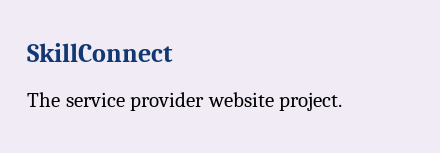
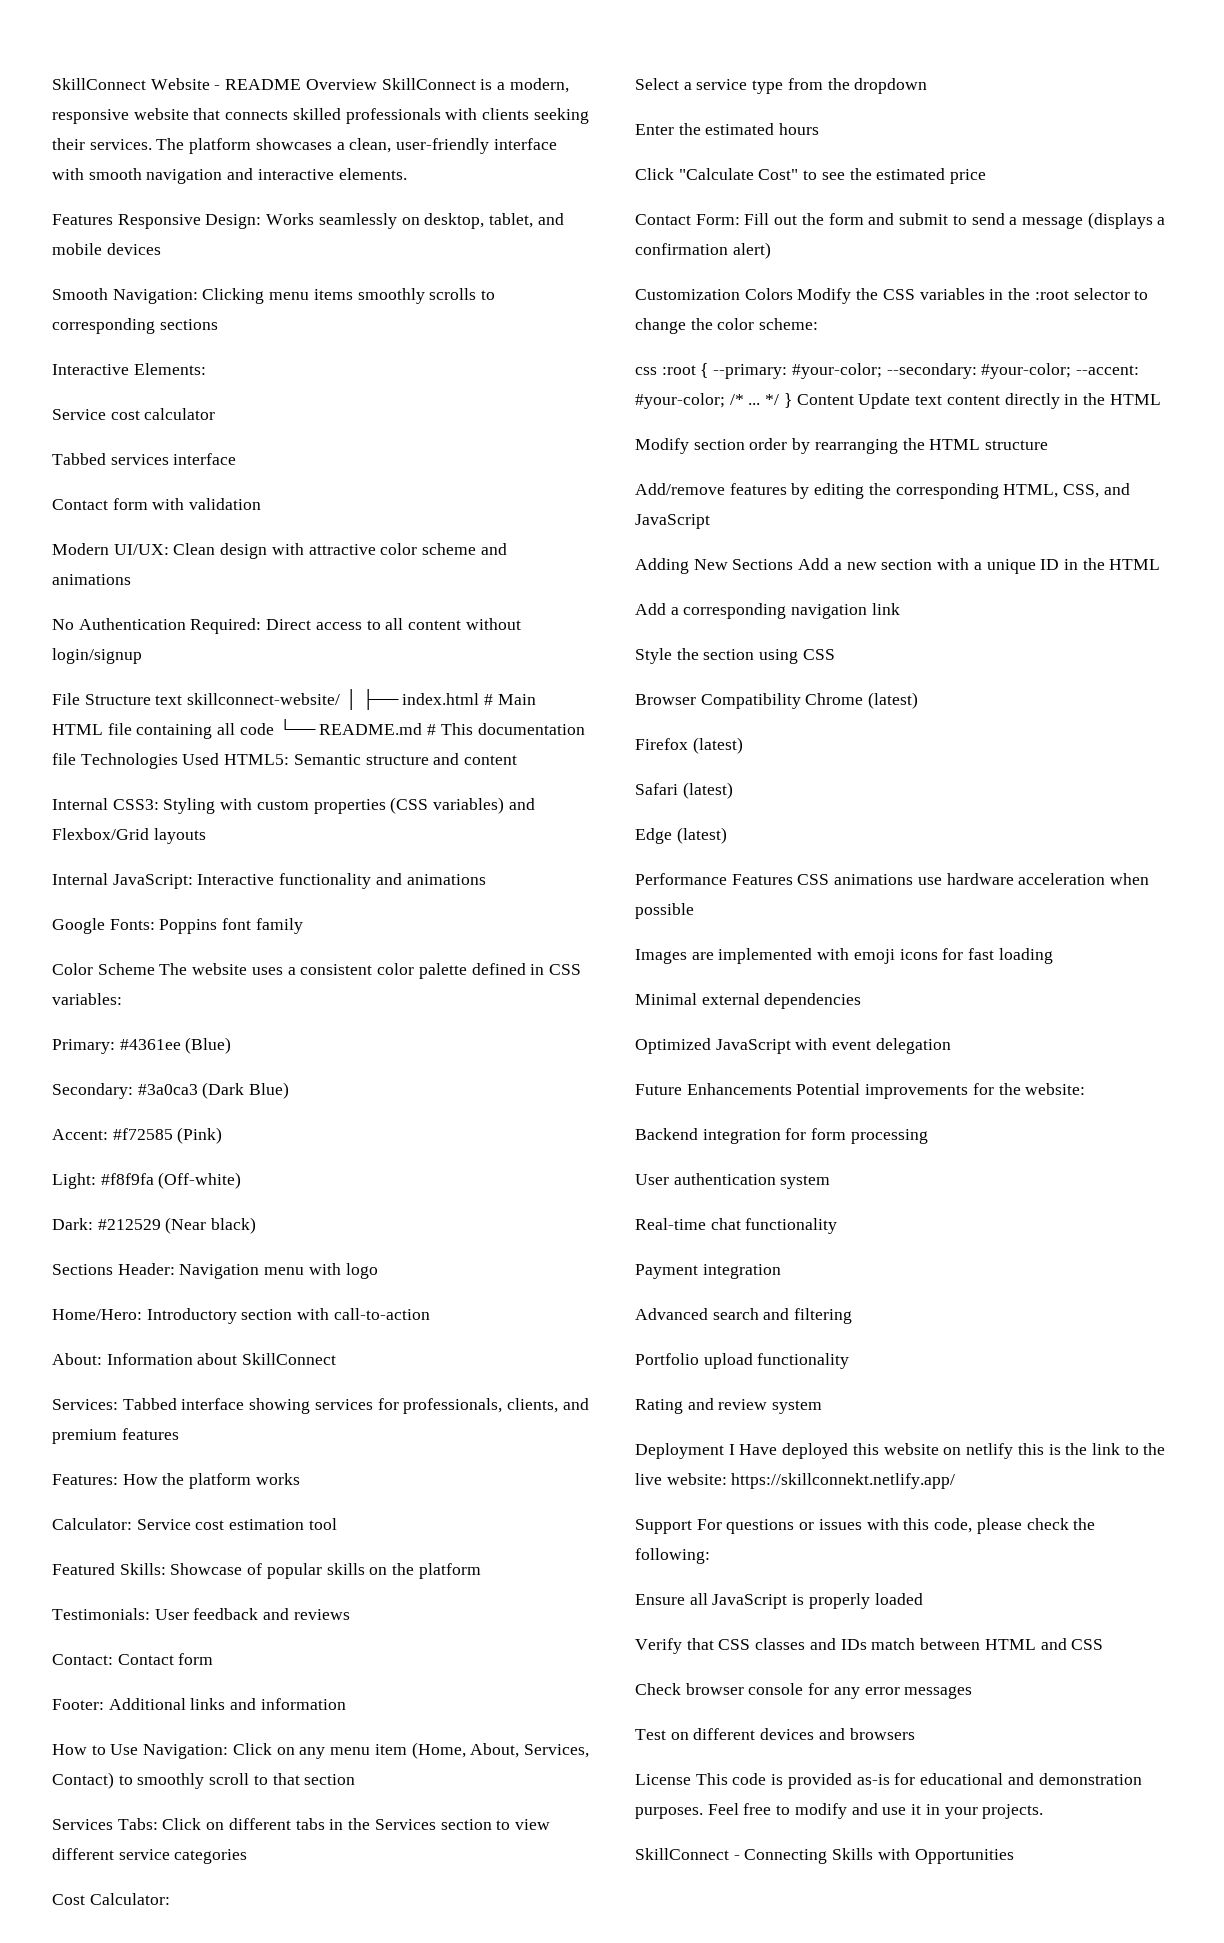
[27,43,173,62] [27,92,343,111] SkillConnect // The service provider website project. -> [52,78,569,93] [52,108,589,124] [52,138,557,154] [52,168,407,184] [52,213,564,229] [52,243,161,255] [52,288,496,304] [52,318,218,334] [52,363,206,375] [52,408,216,420] [52,453,237,465] [52,498,262,510] [52,543,507,559] [52,574,131,585] [52,618,521,634] [52,648,142,664] [52,689,536,710] [52,719,585,739] [52,753,518,769] [52,797,535,814] [52,828,206,844] [52,873,486,889] [52,918,303,934] [52,963,581,979] [52,993,122,1005] [52,1037,232,1054] [52,1082,290,1099] [52,1127,223,1144] [52,1172,242,1189] [52,1217,257,1234] [52,1263,378,1279] [52,1308,430,1324] [52,1353,337,1365] [52,1398,589,1414] [52,1428,179,1444] [52,1473,300,1489] [52,1518,337,1530] [52,1563,481,1579] [52,1608,350,1620] [52,1653,214,1665] [52,1698,346,1710] [52,1742,589,1759] [52,1772,356,1789] [52,1818,550,1830] [52,1848,248,1864] [52,1893,170,1905] [635,78,928,94] [635,123,820,135] [635,168,987,184] [635,212,1166,229] [635,242,771,259] [635,288,1149,304] [635,318,819,334] [635,363,1140,379] [635,393,1161,409] [635,438,1049,454] [635,483,1130,499] [635,514,710,529] [635,558,1161,574] [635,603,900,619] [635,648,835,664] [635,692,919,709] [635,737,743,754] [635,782,733,799] [635,827,727,844] [635,873,1150,885] [635,903,694,919] [635,948,1053,964] [635,993,862,1009] [635,1038,951,1054] [635,1083,1086,1099] [635,1128,928,1144] [635,1173,831,1189] [635,1218,838,1234] [635,1264,781,1279] [635,1308,853,1324] [635,1353,850,1369] [635,1398,823,1414] [635,1443,1166,1459] [635,1473,956,1489] [635,1518,1096,1534] [635,1548,710,1564] [635,1593,923,1609] [635,1638,1104,1654] [635,1683,973,1699] [635,1728,915,1740] [635,1773,1142,1789] [635,1803,1044,1819] [635,1848,1014,1864] SkillConnect Website - README Overview SkillConnect is a modern, responsive website that connects skilled professionals with clients seeking their services. The platform showcases a clean, user-friendly interface with smooth navigation and interactive elements. // Features Responsive Design: Works seamlessly on desktop, tablet, and mobile devices // Smooth Navigation: Clicking menu items smoothly scrolls to corresponding sections // Interactive Elements: // Service cost calculator // Tabbed services interface // Contact form with validation // Modern UI/UX: Clean design with attractive color scheme and animations // No Authentication Required: Direct access to all content without login/signup // File Structure text skillconnect-website/ │ ├── index.html # Main HTML file containing all code └── README.md # This documentation file Technologies Used HTML5: Semantic structure and content // Internal CSS3: Styling with custom properties (CSS variables) and Flexbox/Grid layouts // Internal JavaScript: Interactive functionality and animations // Google Fonts: Poppins font family // Color Scheme The website uses a consistent color palette defined in CSS variables: // Primary: #4361ee (Blue) // Secondary: #3a0ca3 (Dark Blue) // Accent: #f72585 (Pink) // Light: #f8f9fa (Off-white) // Dark: #212529 (Near black) // Sections Header: Navigation menu with logo // Home/Hero: Introductory section with call-to-action // About: Information about SkillConnect // Services: Tabbed interface showing services for professionals, clients, and premium features // Features: How the platform works // Calculator: Service cost estimation tool // Featured Skills: Showcase of popular skills on the platform // Testimonials: User feedback and reviews // Contact: Contact form // Footer: Additional links and information // How to Use Navigation: Click on any menu item (Home, About, Services, Contact) to smoothly scroll to that section // Services Tabs: Click on different tabs in the Services section to view different service categories // Cost Calculator: // Select a service type from the dropdown // Enter the estimated hours // Click "Calculate Cost" to see the estimated price // Contact Form: Fill out the form and submit to send a message (displays a confirmation alert) // Customization Colors Modify the CSS variables in the :root selector to change the color scheme: // css :root { --primary: #your-color; --secondary: #your-color; --accent: #your-color; /* ... */ } Content Update text content directly in the HTML // Modify section order by rearranging the HTML structure // Add/remove features by editing the corresponding HTML, CSS, and JavaScript // Adding New Sections Add a new section with a unique ID in the HTML // Add a corresponding navigation link // Style the section using CSS // Browser Compatibility Chrome (latest) // Firefox (latest) // Safari (latest) // Edge (latest) // Performance Features CSS animations use hardware acceleration when possible // Images are implemented with emoji icons for fast loading // Minimal external dependencies // Optimized JavaScript with event delegation // Future Enhancements Potential improvements for the website: // Backend integration for form processing // User authentication system // Real-time chat functionality // Payment integration // Advanced search and filtering // Portfolio upload functionality // Rating and review system // Deployment I Have deployed this website on netlify this is the link to the live website: https://skillconnekt.netlify.app/ // Support For questions or issues with this code, please check the following: // Ensure all JavaScript is properly loaded // Verify that CSS classes and IDs match between HTML and CSS // Check browser console for any error messages // Test on different devices and browsers // License This code is provided as-is for educational and demonstration purposes. Feel free to modify and use it in your projects. // SkillConnect - Connecting Skills with Opportunities

